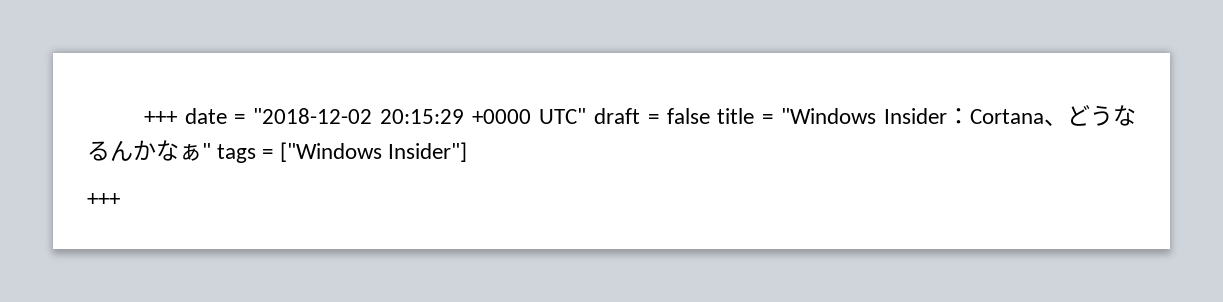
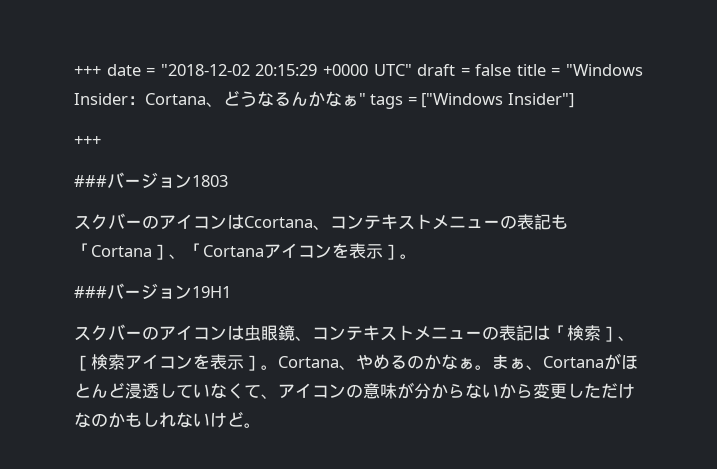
(120, 199) none -> [74,172,228,189] [74,213,568,230] [74,243,417,260] [74,283,231,300] [74,324,635,342] [74,353,638,371] [74,382,635,399] [74,411,261,428] // ###バージョン1803 // スクバーのアイコンはCcortana、コンテキストメニューの表記も「Cortana］、「Cortanaアイコンを表示］。 // ###バージョン19H1 // スクバーのアイコンは虫眼鏡、コンテキストメニューの表記は「検索］、［検索アイコンを表示］。Cortana、やめるのかなぁ。まぁ、Cortanaがほとんど浸透していなくて、アイコンの意味が分からないから変更しただけなのかもしれないけど。

